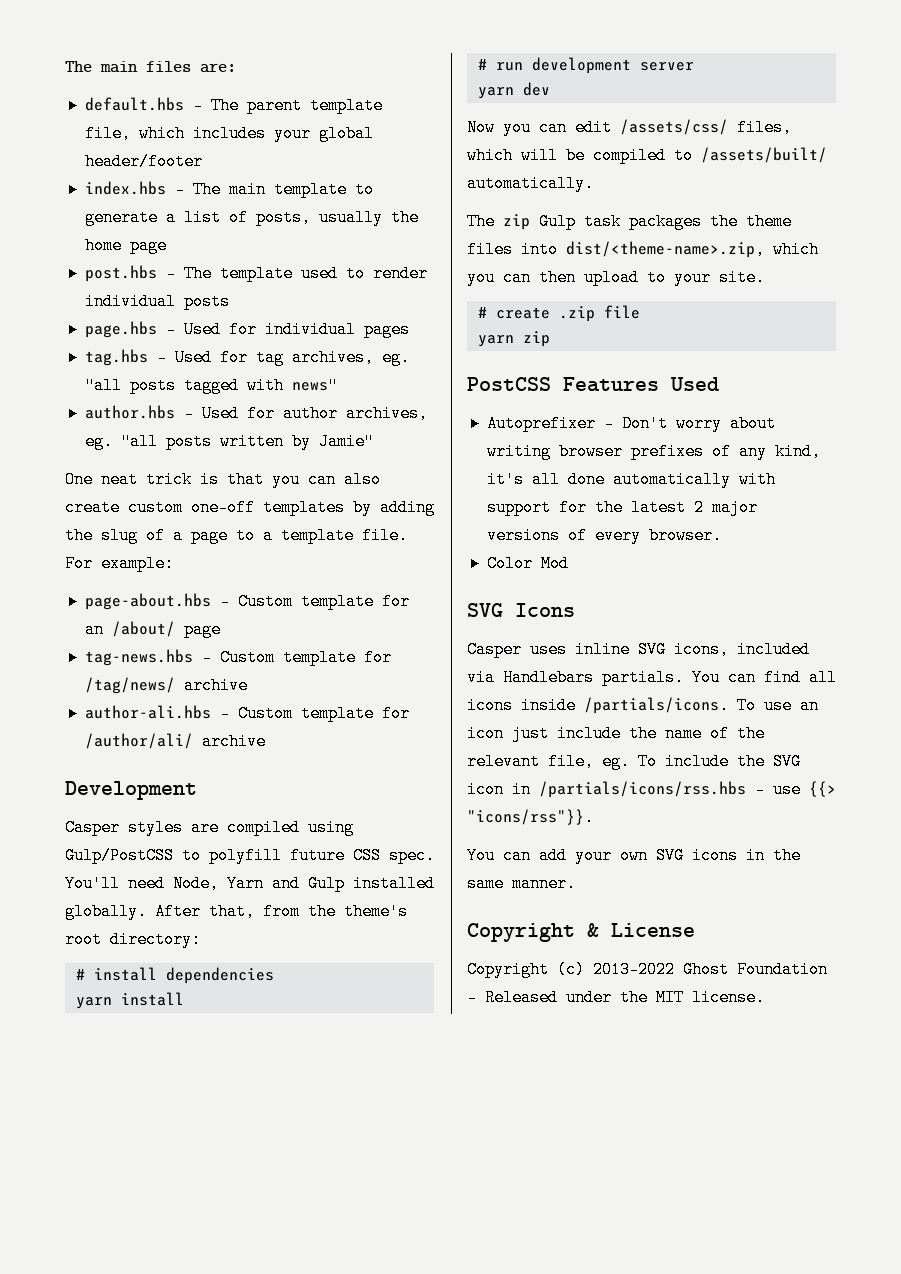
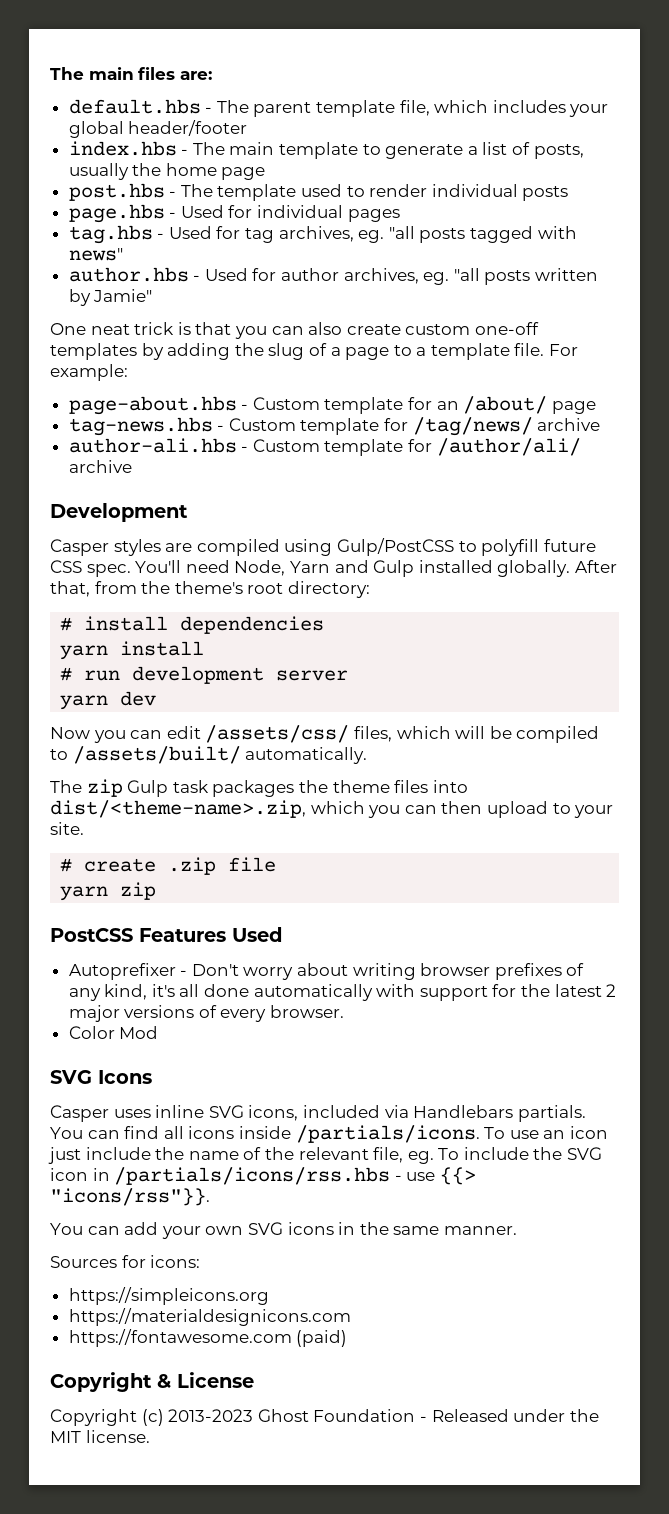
(576, 883) none -> [50,1255,201,1268] [68,1287,269,1305] [68,1308,351,1326] [68,1329,348,1347] // Sources for icons: // https://simpleicons.org // https://materialdesignicons.com // https://fontawesome.com (paid)
[593,961,675,978] 2013-2022 -> [168,1409,254,1422] 2013-2023

